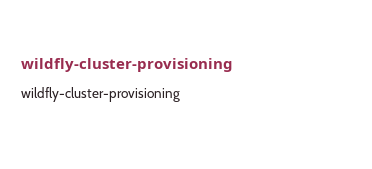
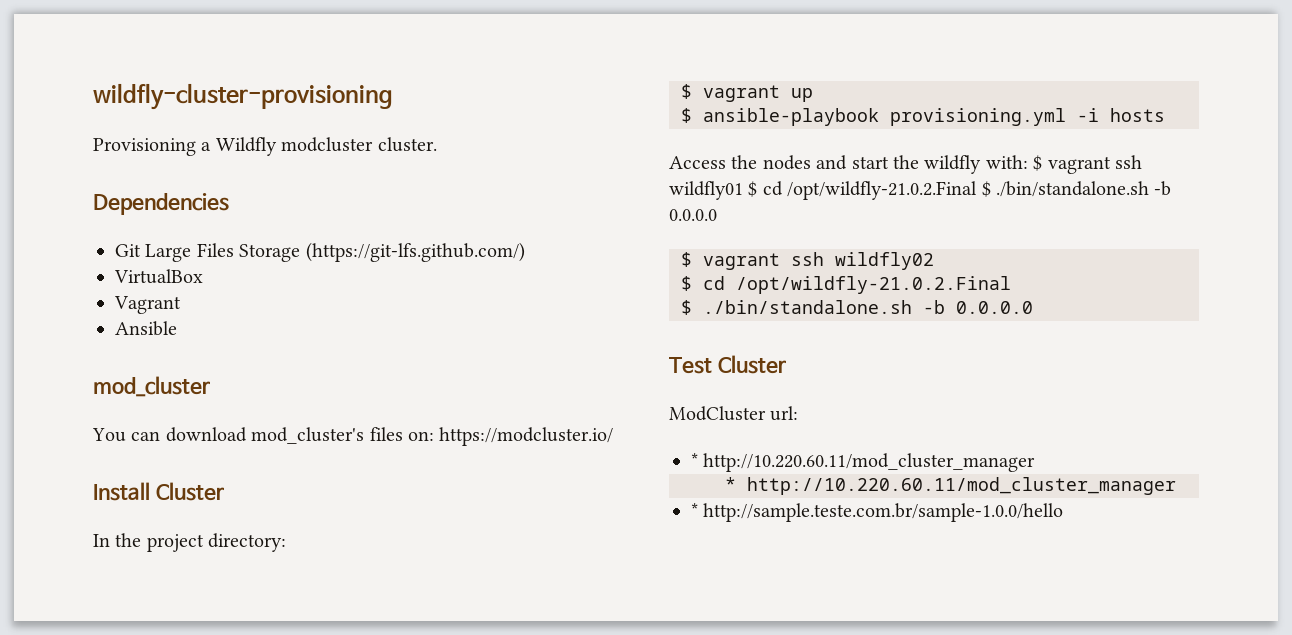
[21,87,180,102] wildfly-cluster-provisioning -> [93,137,437,156] [93,193,229,215] [115,242,525,262] [114,269,203,284] [114,296,181,314] [115,321,177,336] [93,376,210,397] [92,427,614,446] [93,482,224,501] [93,533,287,552] [681,84,813,102] [681,108,1165,126] [669,155,1142,174] [669,181,1172,200] [669,209,717,221] [681,252,934,270] [681,276,1011,294] [681,300,1033,315] [669,355,786,374] [669,406,799,421] [691,453,1036,472] [725,477,1176,495] [691,503,1064,522] Provisioning a Wildfly modcluster cluster. // Dependencies // Git Large Files Storage (https://git-lfs.github.com/) // VirtualBox // Vagrant // Ansible // mod_cluster // You can download mod_cluster's files on: https://modcluster.io/ // Install Cluster // In the project directory: // $ vagrant up // $ ansible-playbook provisioning.yml -i hosts // Access the nodes and start the wildfly with: $ vagrant ssh wildfly01 $ cd /opt/wildfly-21.0.2.Final $ ./bin/standalone.sh -b 0.0.0.0 // $ vagrant ssh wildfly02 // $ cd /opt/wildfly-21.0.2.Final // $ ./bin/standalone.sh -b 0.0.0.0 // Test Cluster // ModCluster url: // * http://10.220.60.11/mod_cluster_manager // * http://10.220.60.11/mod_cluster_manager // * http://sample.teste.com.br/sample-1.0.0/hello

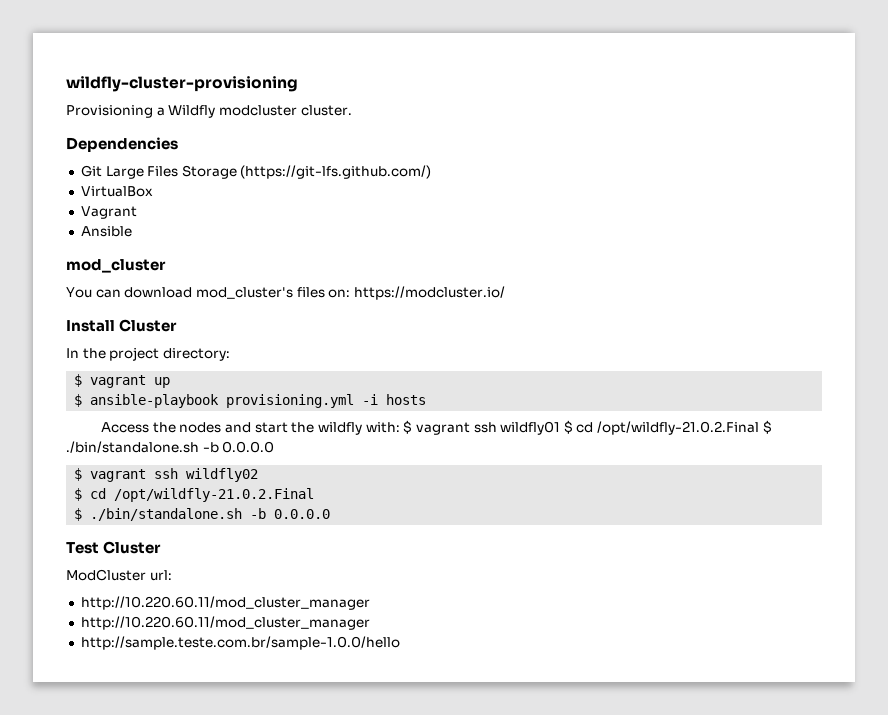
[691,453,1036,472] [725,477,1176,495] [691,503,698,517] * http://10.220.60.11/mod_cluster_manager // * http://10.220.60.11/mod_cluster_manager // * -> [80,596,370,610] [80,616,370,630] http://10.220.60.11/mod_cluster_manager // http://10.220.60.11/mod_cluster_manager //

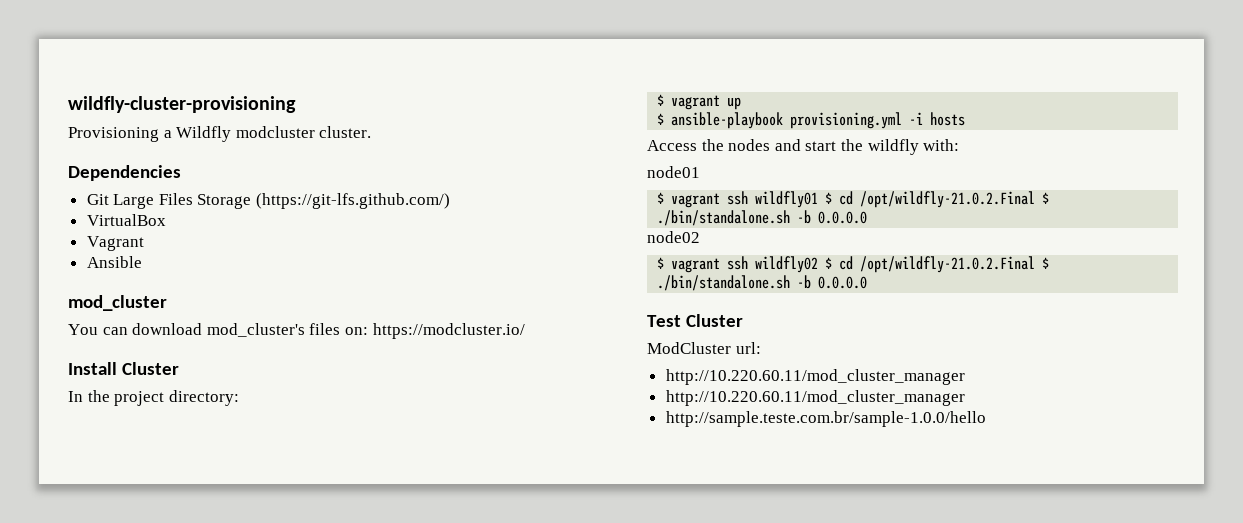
(400, 427) none -> [647,166,700,178] // node01 //
(275, 447) none -> [647,231,700,243] // node02
[74,488,315,502] // $ cd /opt/wildfly-21.0.2.Final // -> [825,256,1036,273] $ cd /opt/wildfly-21.0.2.Final

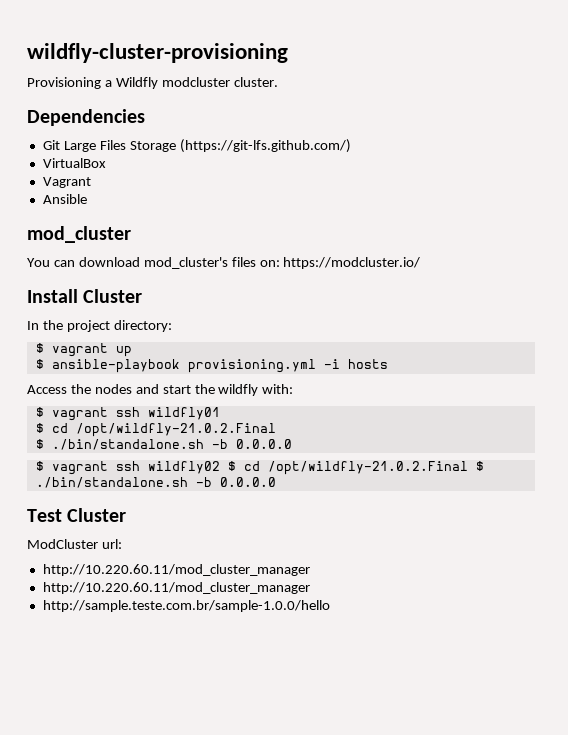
[647,166,700,178] // node01 -> (294, 389) none
[825,191,1050,208] [657,210,868,226] [647,231,700,243] $ cd /opt/wildfly-21.0.2.Final $ ./bin/standalone.sh -b 0.0.0.0 // node02 -> [35,423,276,437] [35,439,292,450] // $ cd /opt/wildfly-21.0.2.Final // $ ./bin/standalone.sh -b 0.0.0.0

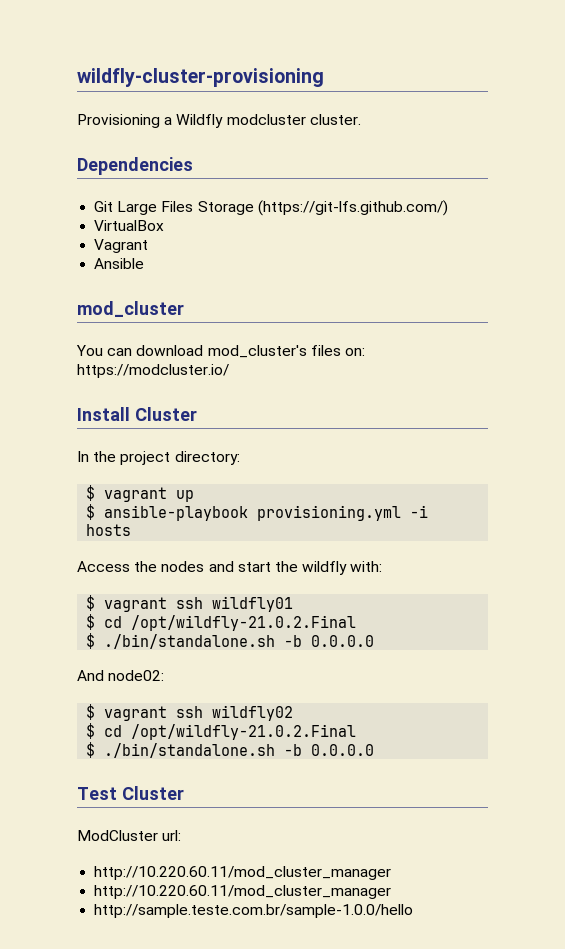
(292, 444) none -> [77,670,165,681] // And node02:
[227,461,468,475] $ cd /opt/wildfly-21.0.2.Final -> [86,723,357,740] // $ cd /opt/wildfly-21.0.2.Final //

